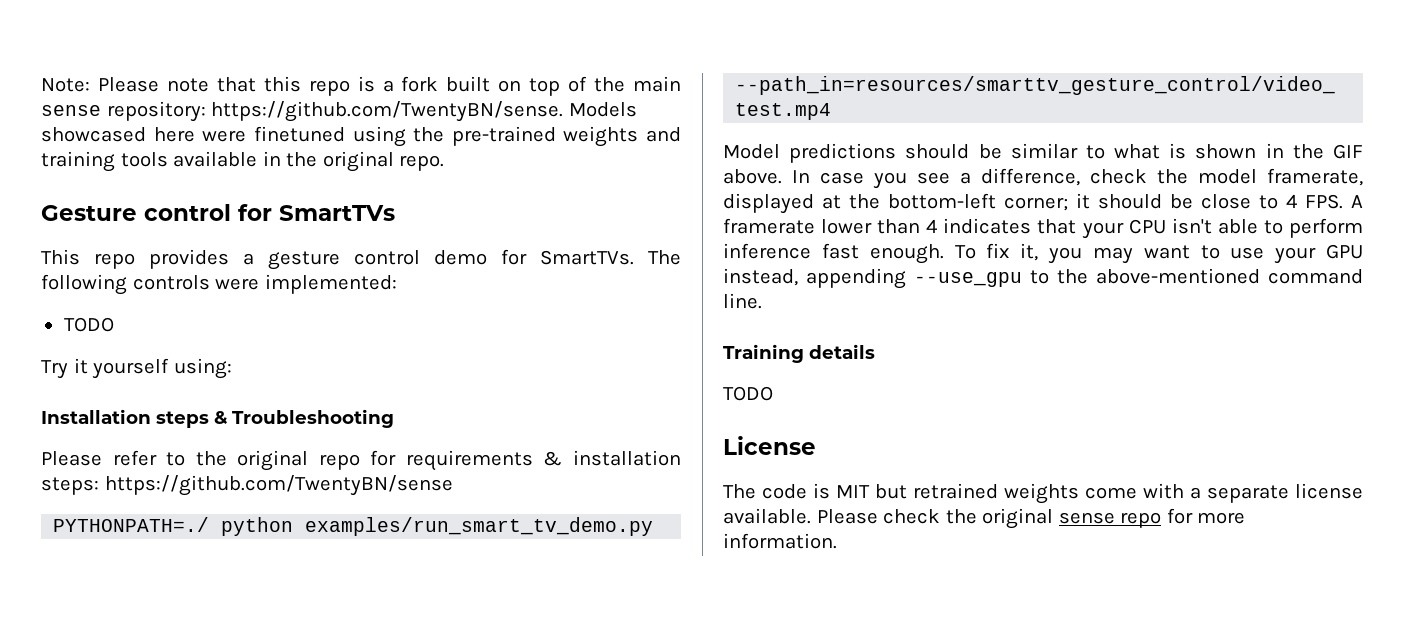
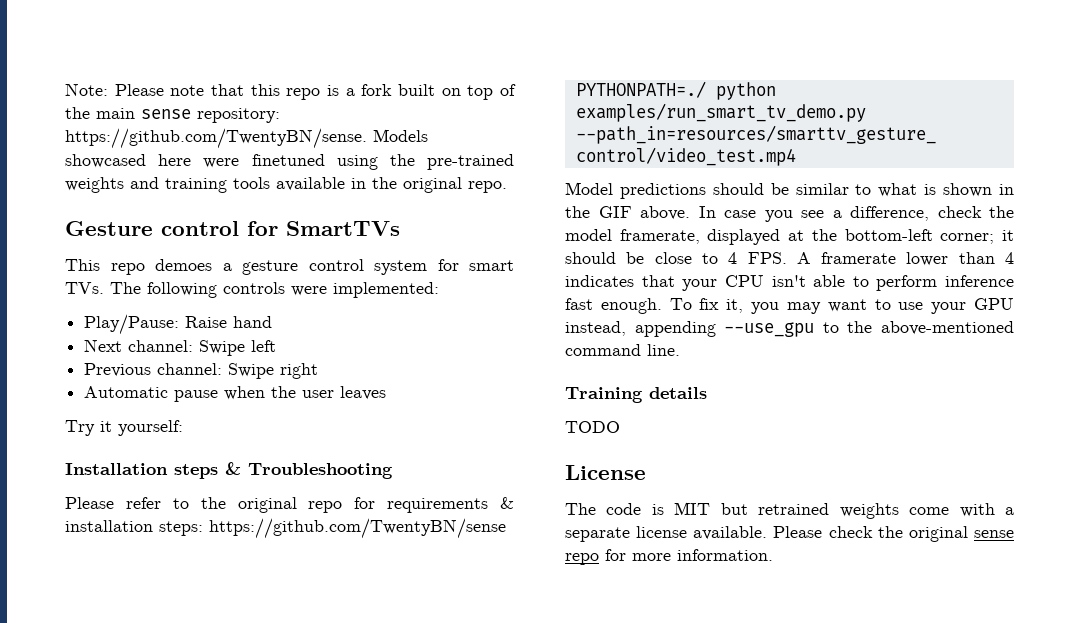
[149,249,229,269] provides -> [155,259,212,271] demoes
[434,249,634,265] demo for SmartTVs. -> [374,259,514,275] [65,282,104,294] system for smart TVs.
[63,317,114,332] TODO -> [84,314,273,335] [84,339,277,356] [84,363,319,379] [84,386,387,402] Play/Pause: Raise hand // Next channel: Swipe left // Previous channel: Swipe right // Automatic pause when the user leaves
[92,358,232,379] yourself using: -> [118,420,183,436] yourself:

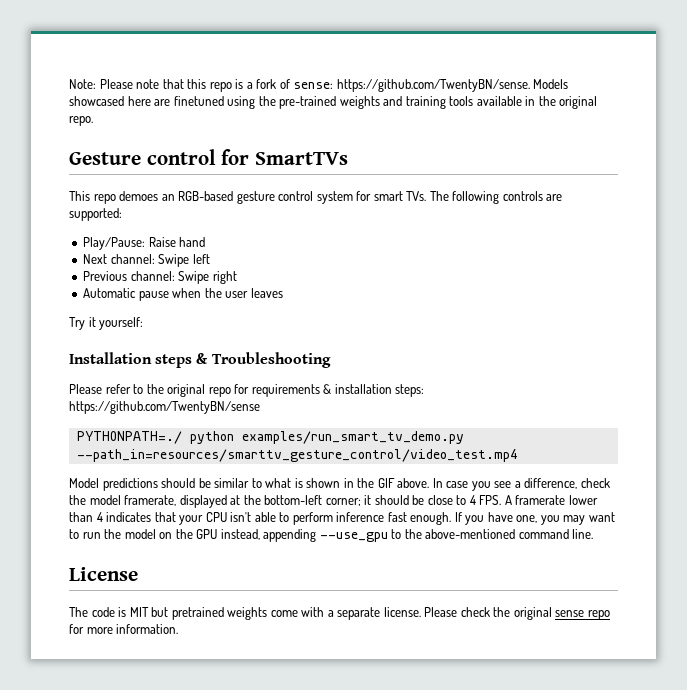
[398,84,516,100] [65,107,280,123] built on top of the main sense repository: -> [279,79,334,89] of sense:
[203,158,240,168] were -> [154,99,171,106] are
[222,263,232,271] a -> [161,191,234,201] an RGB-based
[291,282,439,298] were implemented: -> [546,194,563,201] [69,208,122,221] are supported:
[669,298,967,314] To fix it, you may want to use your -> [454,512,615,525] [69,529,193,539] If you have one, you may want to run the model on the
[565,387,707,403] [565,421,620,433] // Training details // TODO -> (594, 534) none
[758,503,830,515] retrained -> [171,607,224,620] pretrained
[636,526,768,540] license available. -> [383,607,421,617] license.

